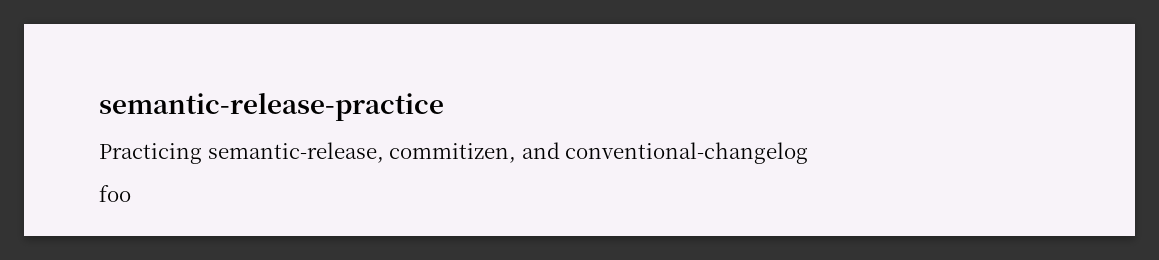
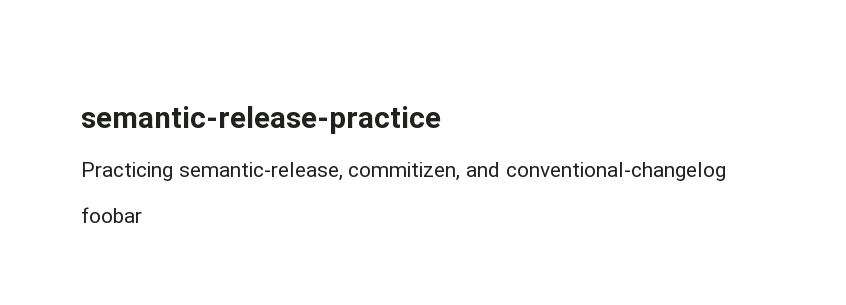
[99,185,131,202] foo -> [81,207,142,223] foobar

